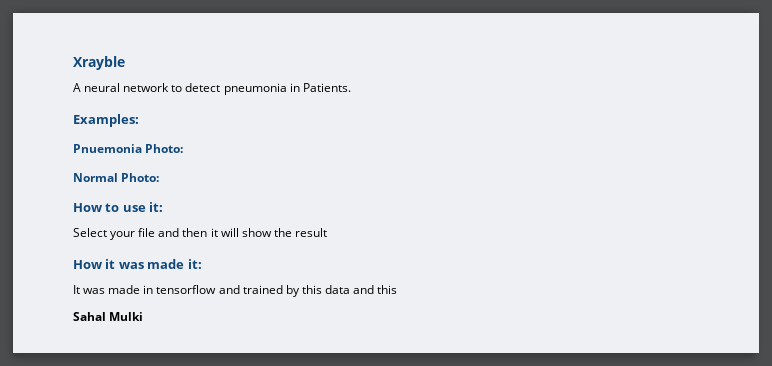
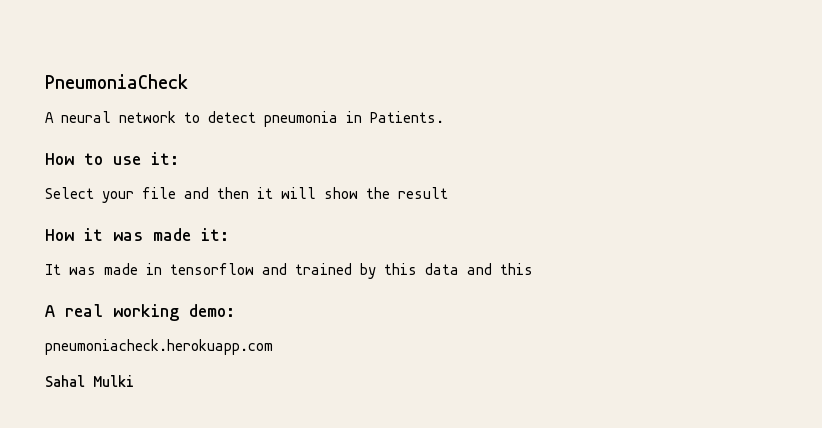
[73,56,125,70] Xrayble -> [45,74,188,89] PneumoniaCheck
[73,114,139,127] [73,144,184,153] [73,173,160,182] // Examples: // Pnuemonia Photo: // Normal Photo: -> (444, 117) none
(398, 289) none -> [45,304,235,321] [45,339,273,355] // A real working demo: // pneumoniacheck.herokuapp.com

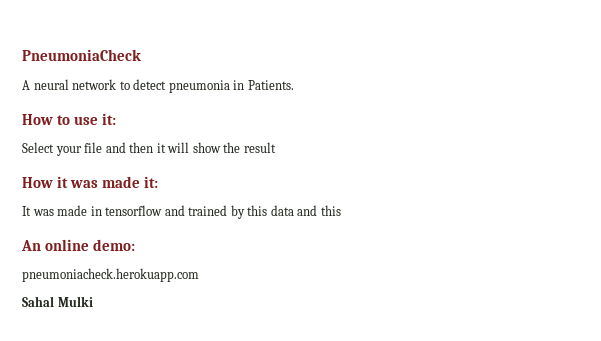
[45,304,179,321] A real working -> [21,239,89,251] An online

